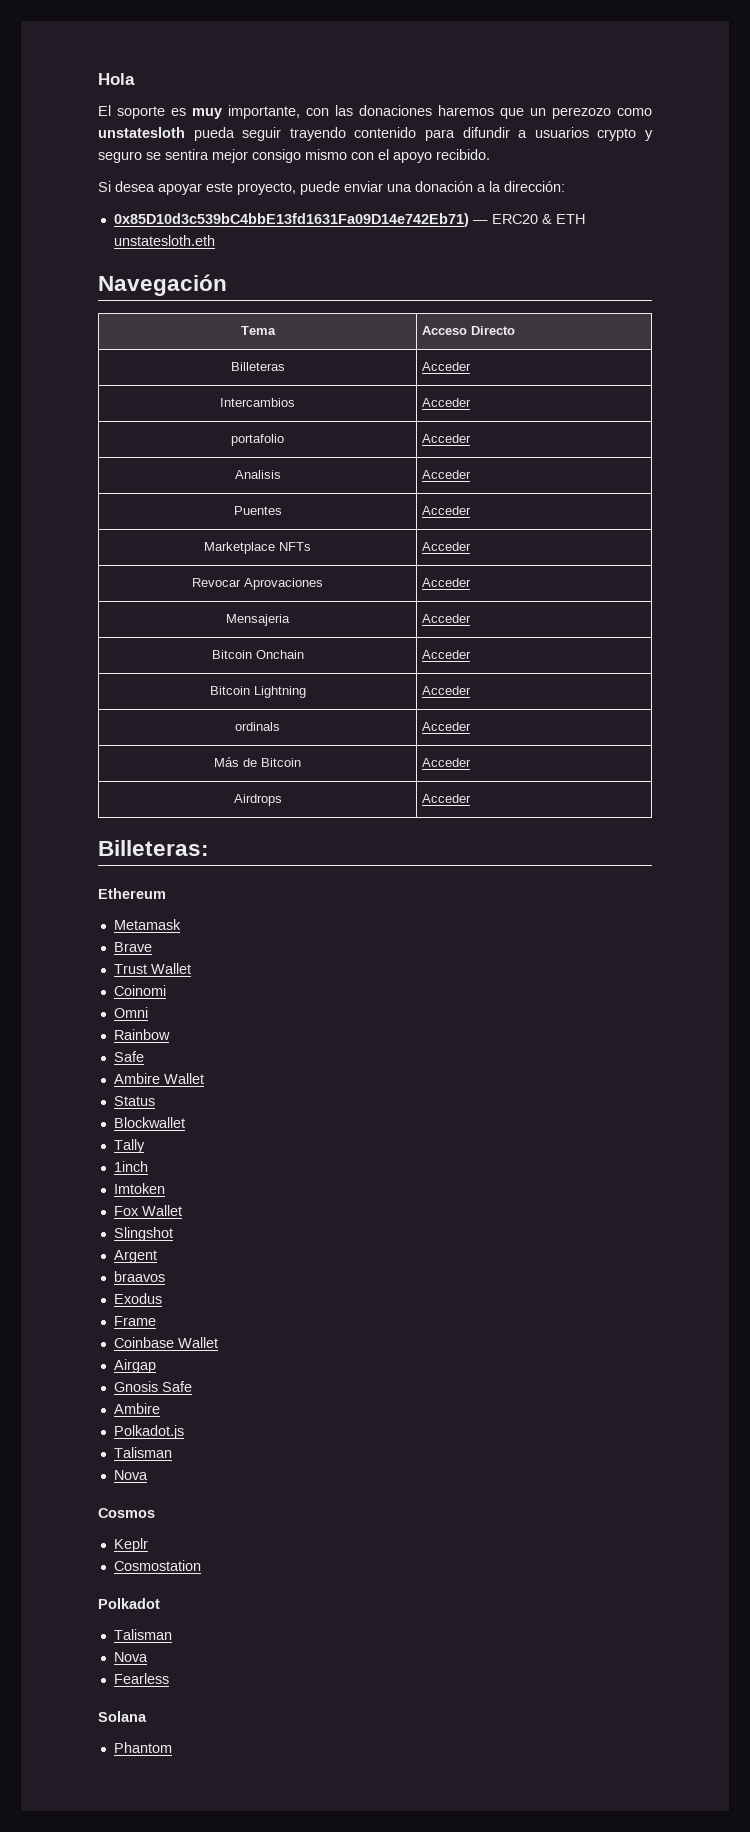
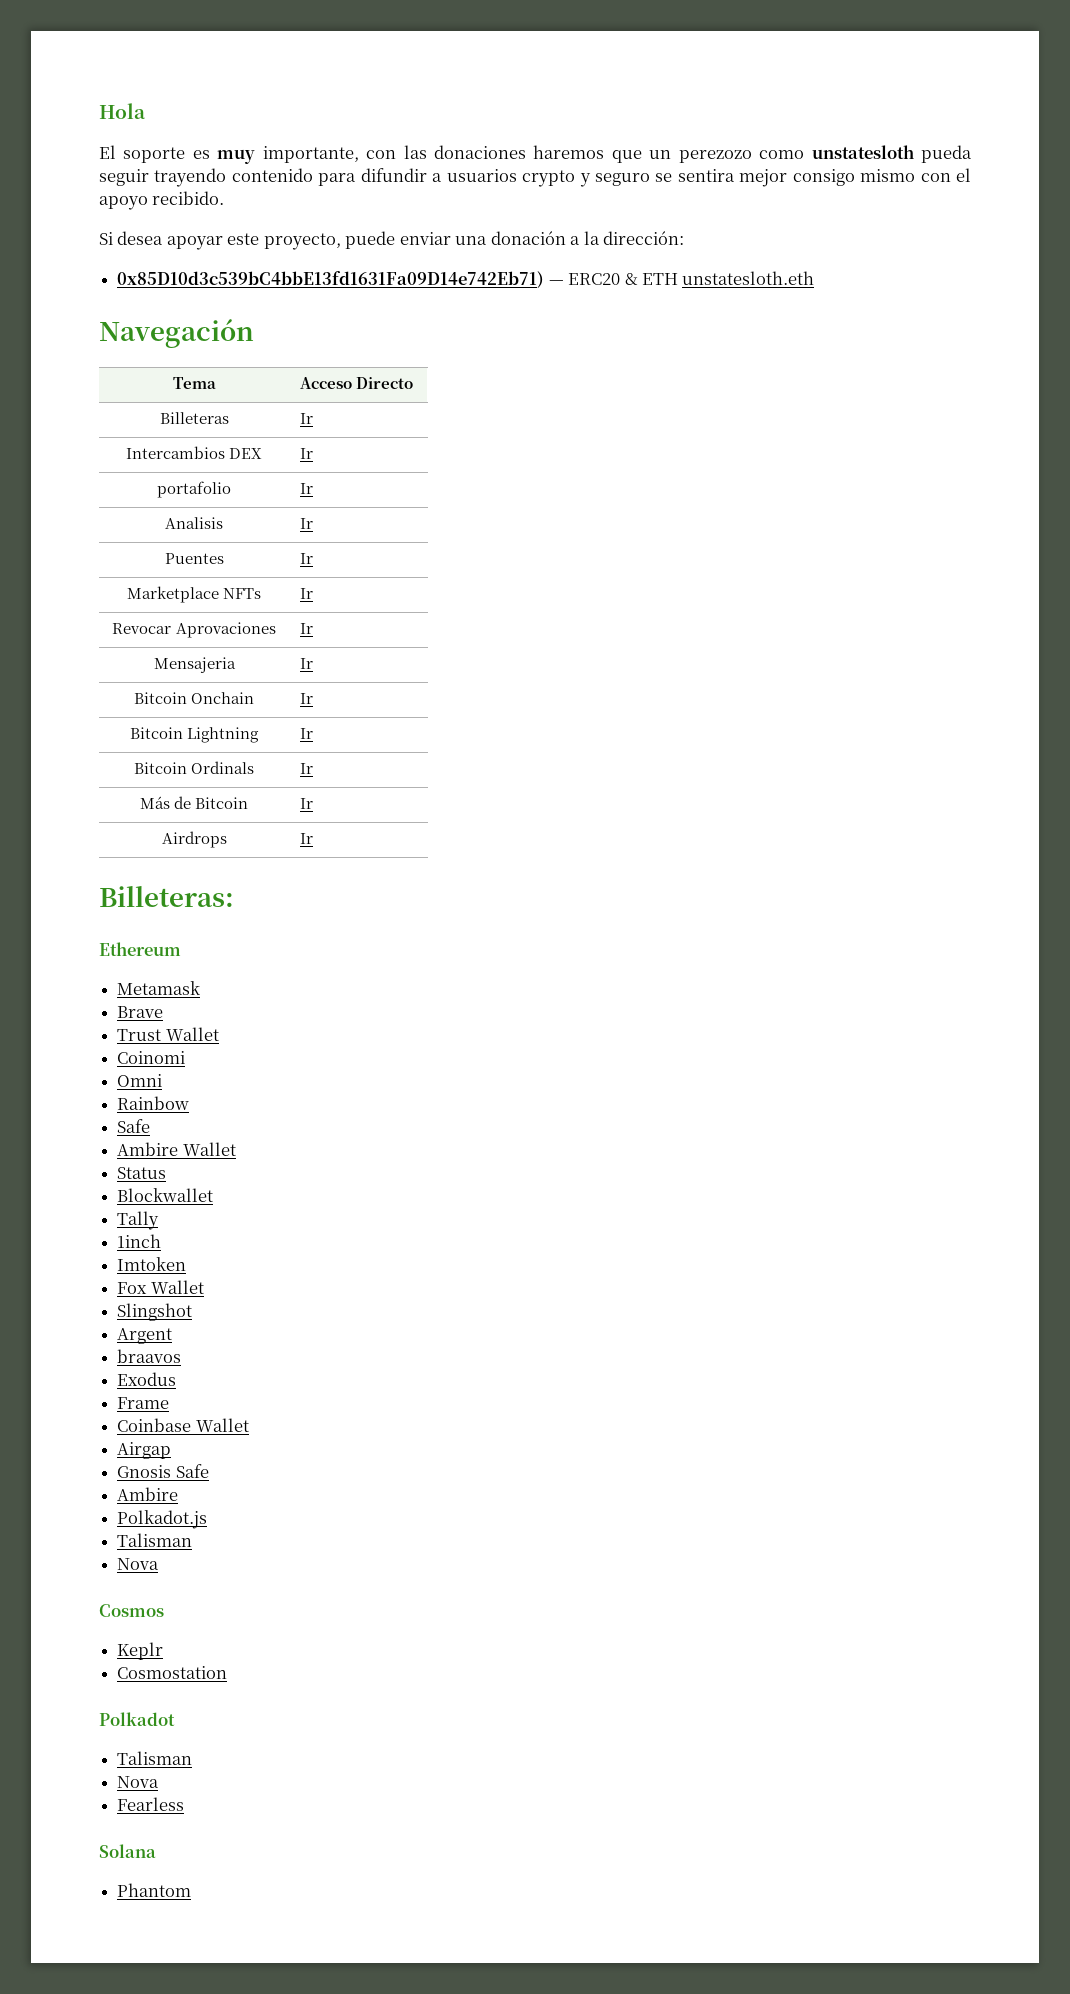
[421,362,471,371] Acceder -> [299,413,313,424] Ir
[421,398,471,407] | Acceder -> [229,448,263,459] [299,448,313,459] DEX | Ir
[421,434,471,443] Acceder -> [299,483,313,494] Ir
[421,470,471,479] Acceder -> [299,518,313,529] Ir
[421,506,471,515] Acceder -> [299,553,313,564] Ir
[421,542,471,551] Acceder -> [299,588,313,599] Ir
[421,578,471,587] Acceder -> [299,623,313,634] Ir
[421,614,471,623] Acceder -> [299,658,313,669] Ir
[421,650,471,659] Acceder -> [299,693,313,704] Ir
[421,686,471,695] [235,722,280,731] [421,722,471,731] Acceder // ordinals | Acceder -> [299,728,313,739] [133,761,255,774] [299,763,313,774] Ir // Bitcoin Ordinals | Ir
[421,758,471,767] Acceder -> [299,798,313,809] Ir
[421,794,471,803] Acceder -> [299,833,313,844] Ir

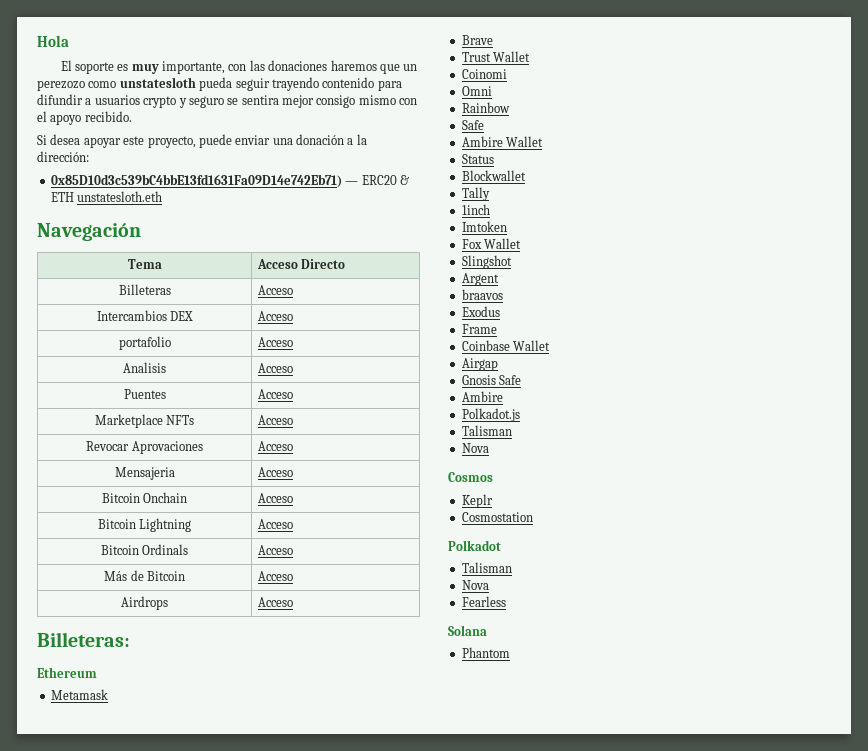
[299,413,313,424] Ir -> [257,285,293,295] Acceso
[299,448,313,459] Ir -> [257,311,293,321] Acceso
[299,483,313,494] Ir -> [257,337,293,347] Acceso
[299,518,313,529] Ir -> [257,363,293,373] Acceso
[299,553,313,564] Ir -> [257,389,293,399] Acceso
[299,588,313,599] Ir -> [257,415,293,425] Acceso
[299,623,313,634] Ir -> [257,441,293,451] Acceso
[299,658,313,669] Ir -> [257,467,293,477] Acceso
[299,693,313,704] Ir -> [257,493,293,503] Acceso
[299,728,313,739] Ir -> [257,519,293,529] Acceso
[299,763,313,774] Ir -> [257,545,293,555] Acceso
[299,798,313,809] Ir -> [257,571,293,581] Acceso
[299,833,313,844] Ir -> [257,597,293,607] Acceso

